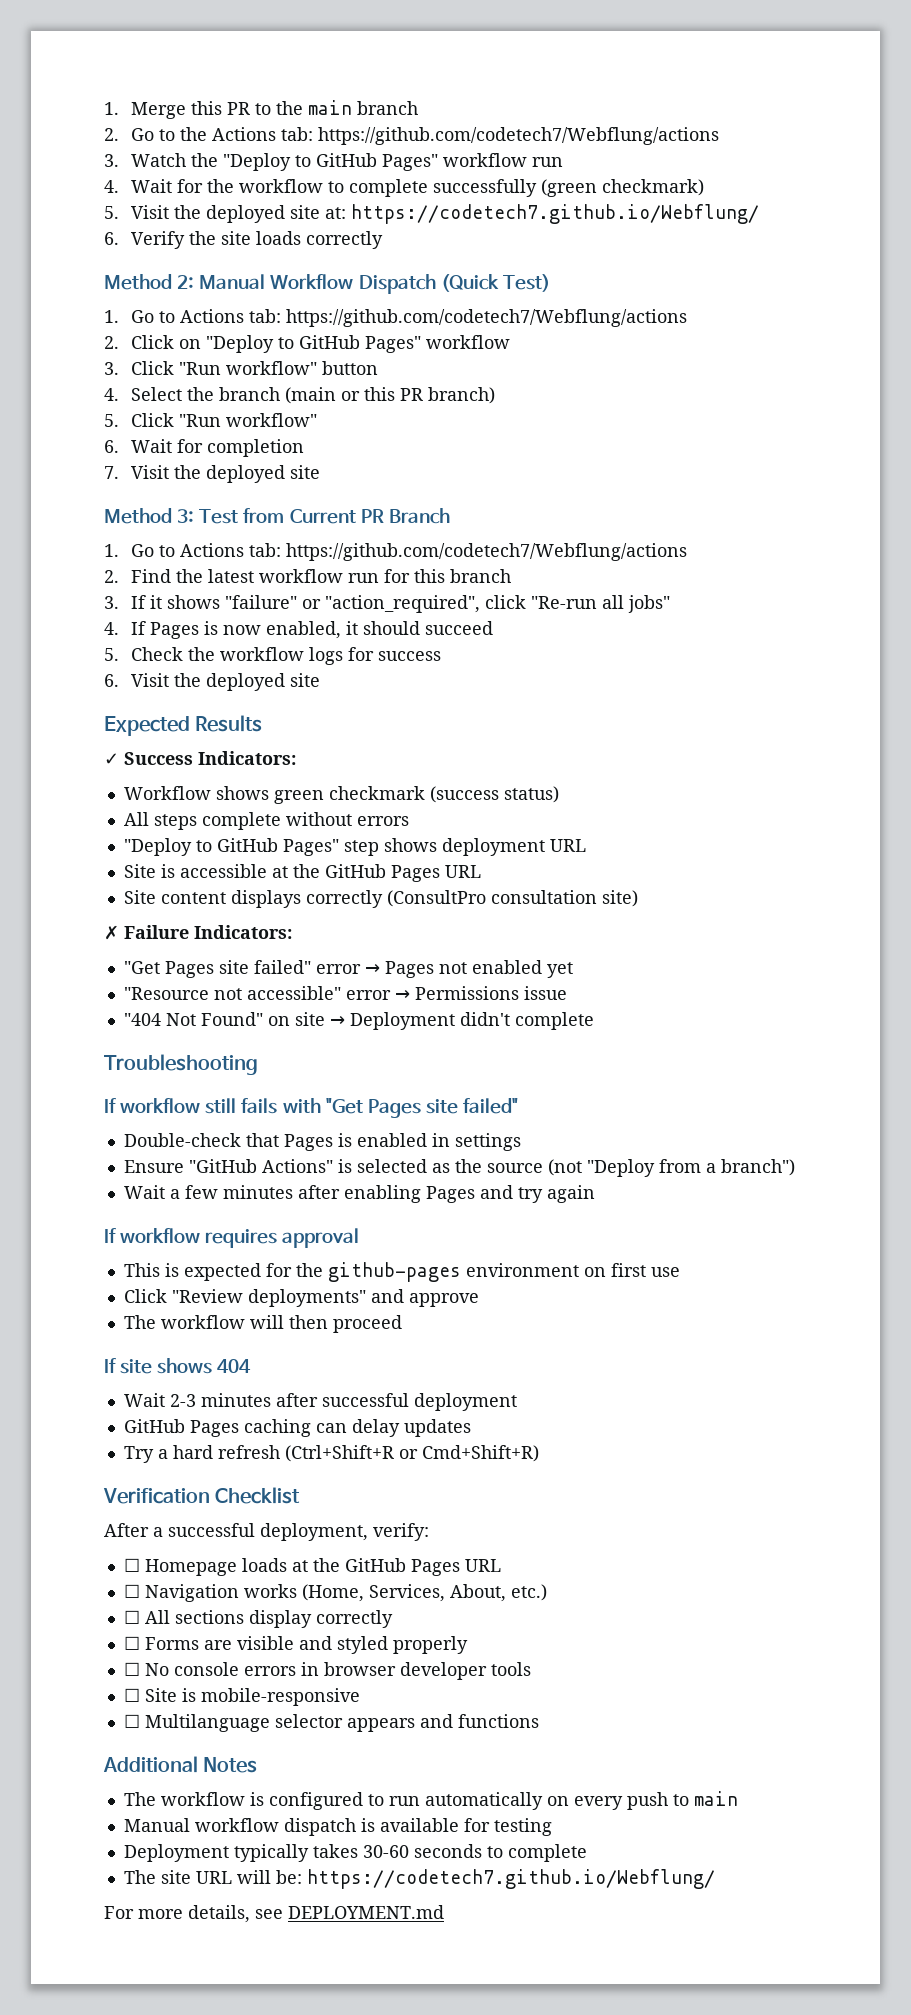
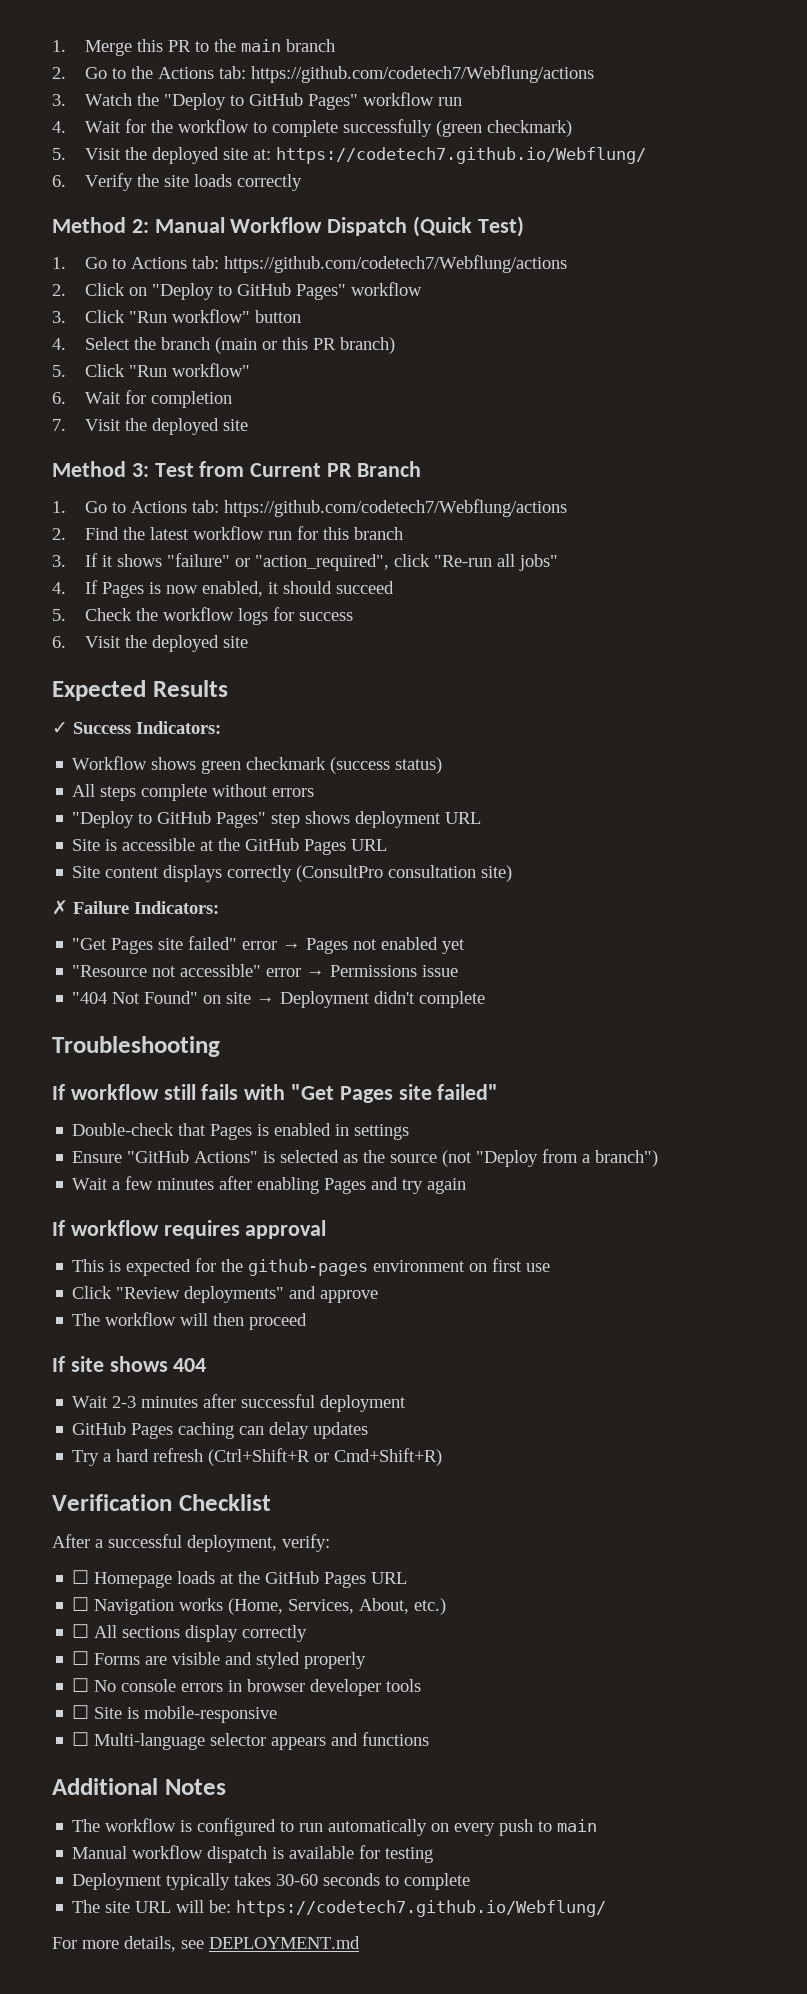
[144,1714,270,1732] Multilanguage -> [94,1733,206,1750] Multi-language

